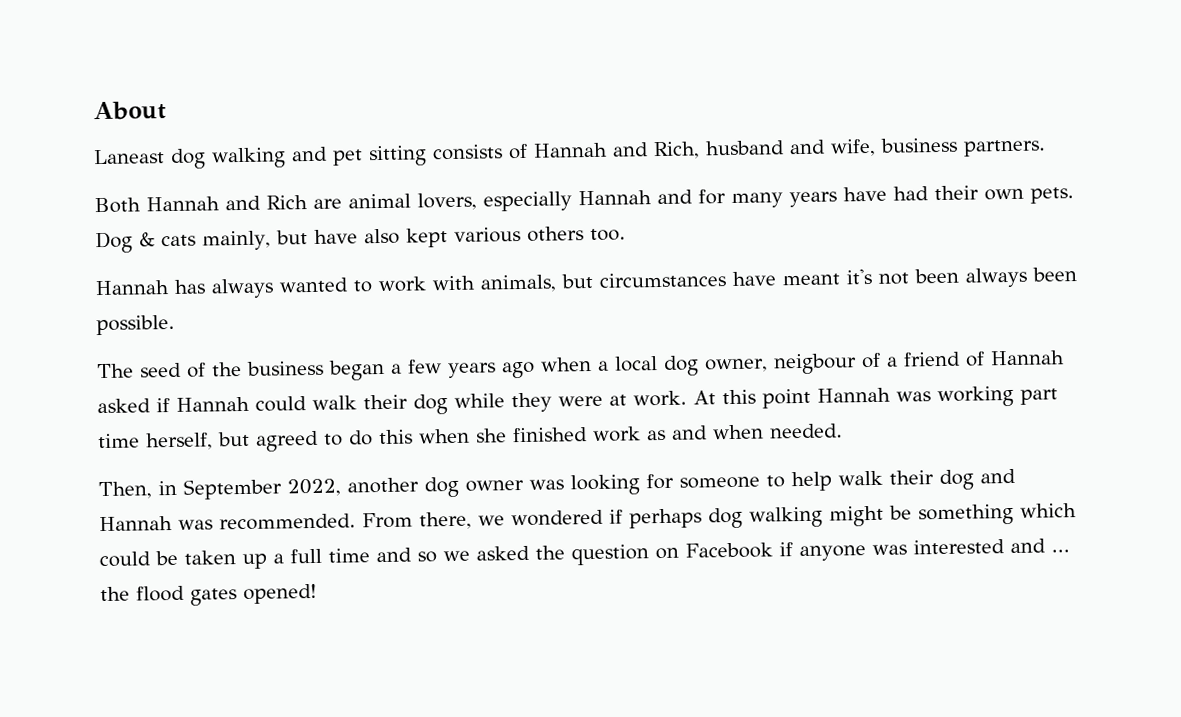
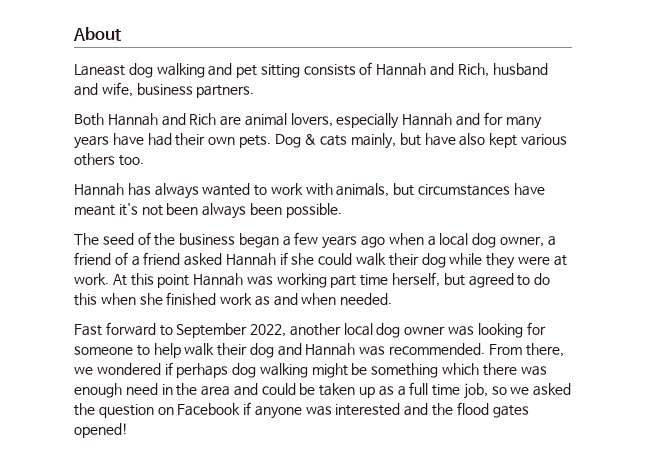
[772,353,857,375] neigbour -> [547,236,556,246] [74,252,111,265] a friend
[964,350,1065,367] [97,396,250,414] of Hannah asked if Hannah -> [184,252,315,266] asked Hannah if she
[98,480,177,500] Then, in -> [74,322,173,336] Fast forward to
(419, 485) none -> [343,323,373,336] local
(1077, 510) none -> [482,363,547,376] [74,383,258,398] there was enough need in the area and
(267, 561) none -> [378,386,394,396] as
[376,547,412,563] and -> [463,383,488,399] job,
[1051,549,1070,553] ... -> (429, 409) none

